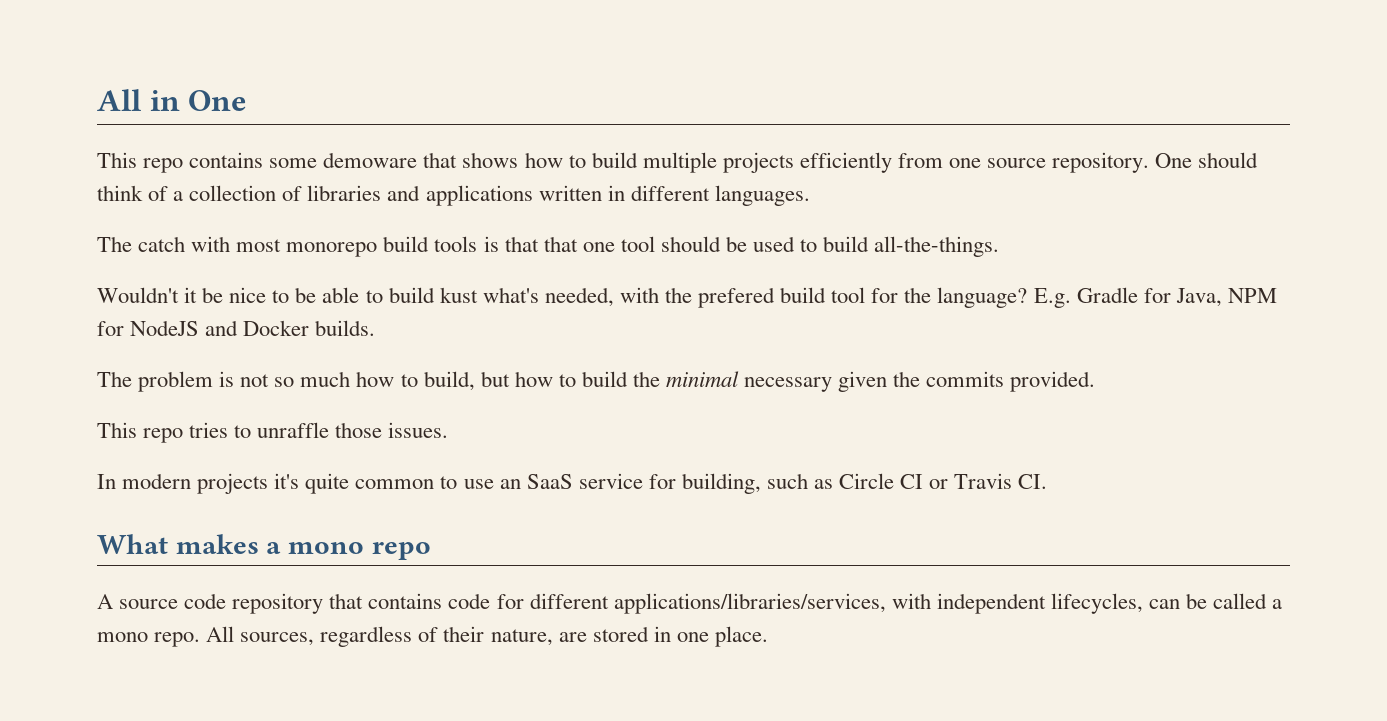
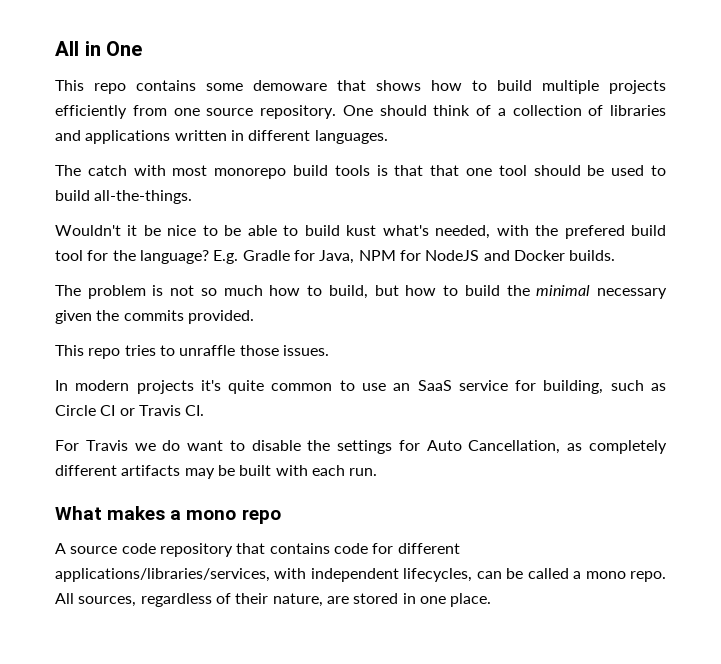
(1048, 481) none -> [55,440,667,454] [55,465,378,479] // For Travis we do want to disable the settings for Auto Cancellation, as completely different artifacts may be built with each run.

